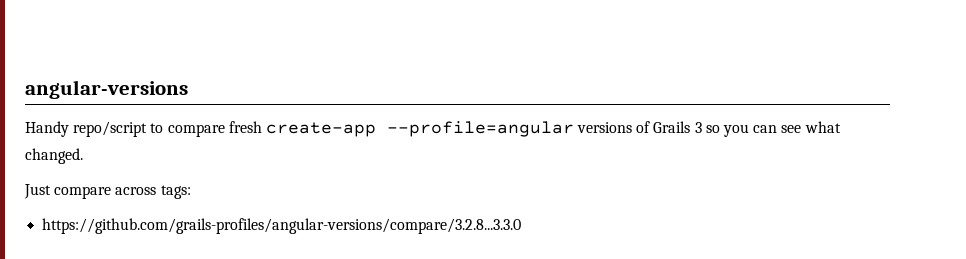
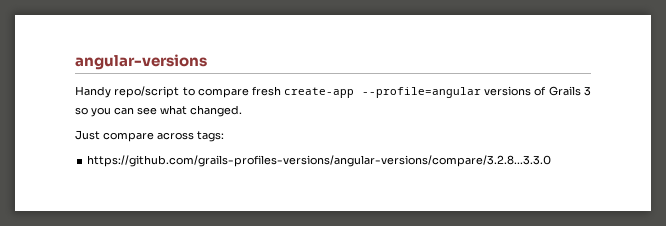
[42,218,522,234] https://github.com/grails-profiles/angular-versions/compare/3.2.8...3.3.0 -> [87,155,552,167] https://github.com/grails-profiles-versions/angular-versions/compare/3.2.8...3.3.0

